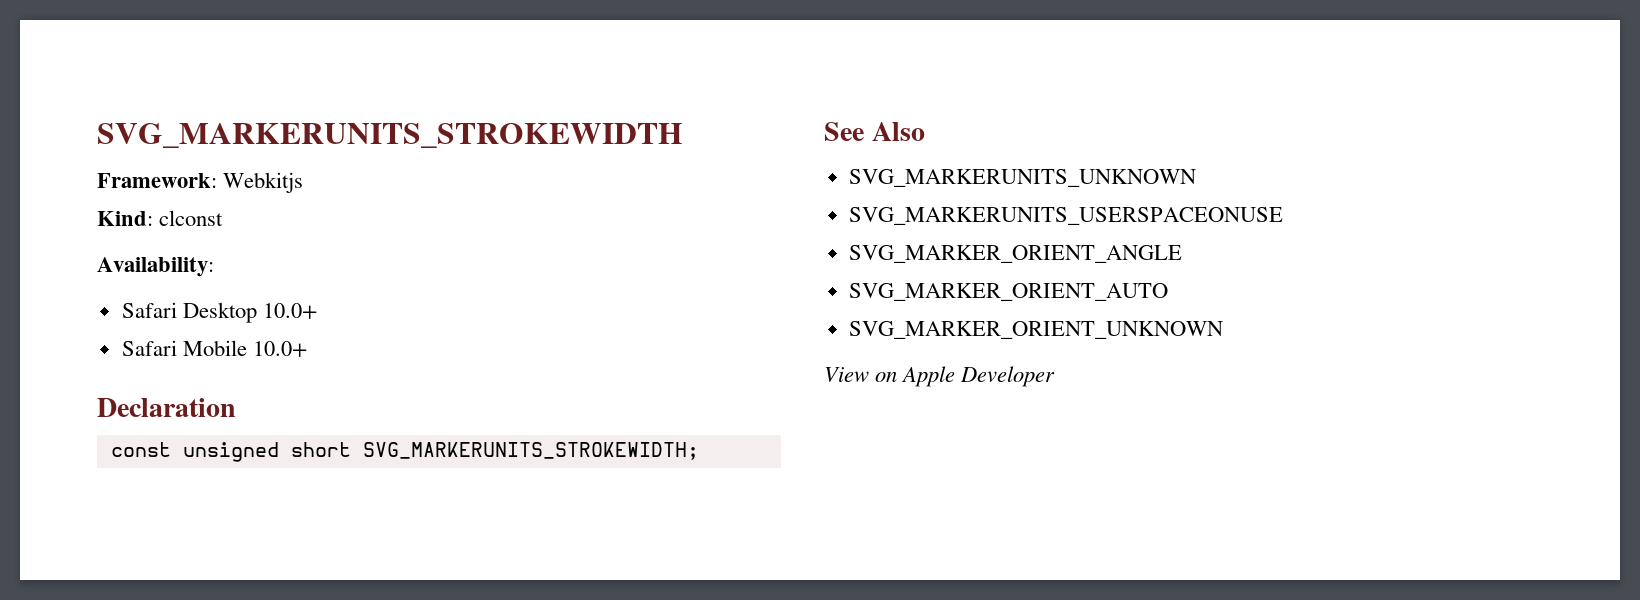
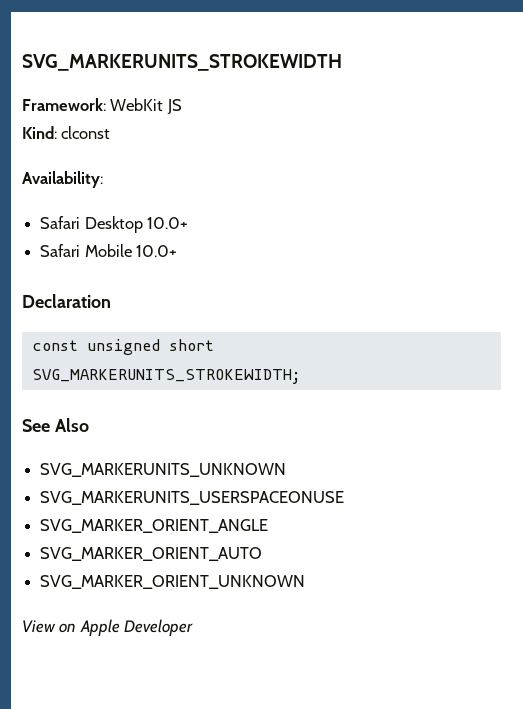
[223,172,304,193] Webkitjs -> [110,98,182,114] WebKit JS

